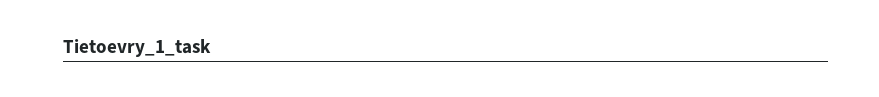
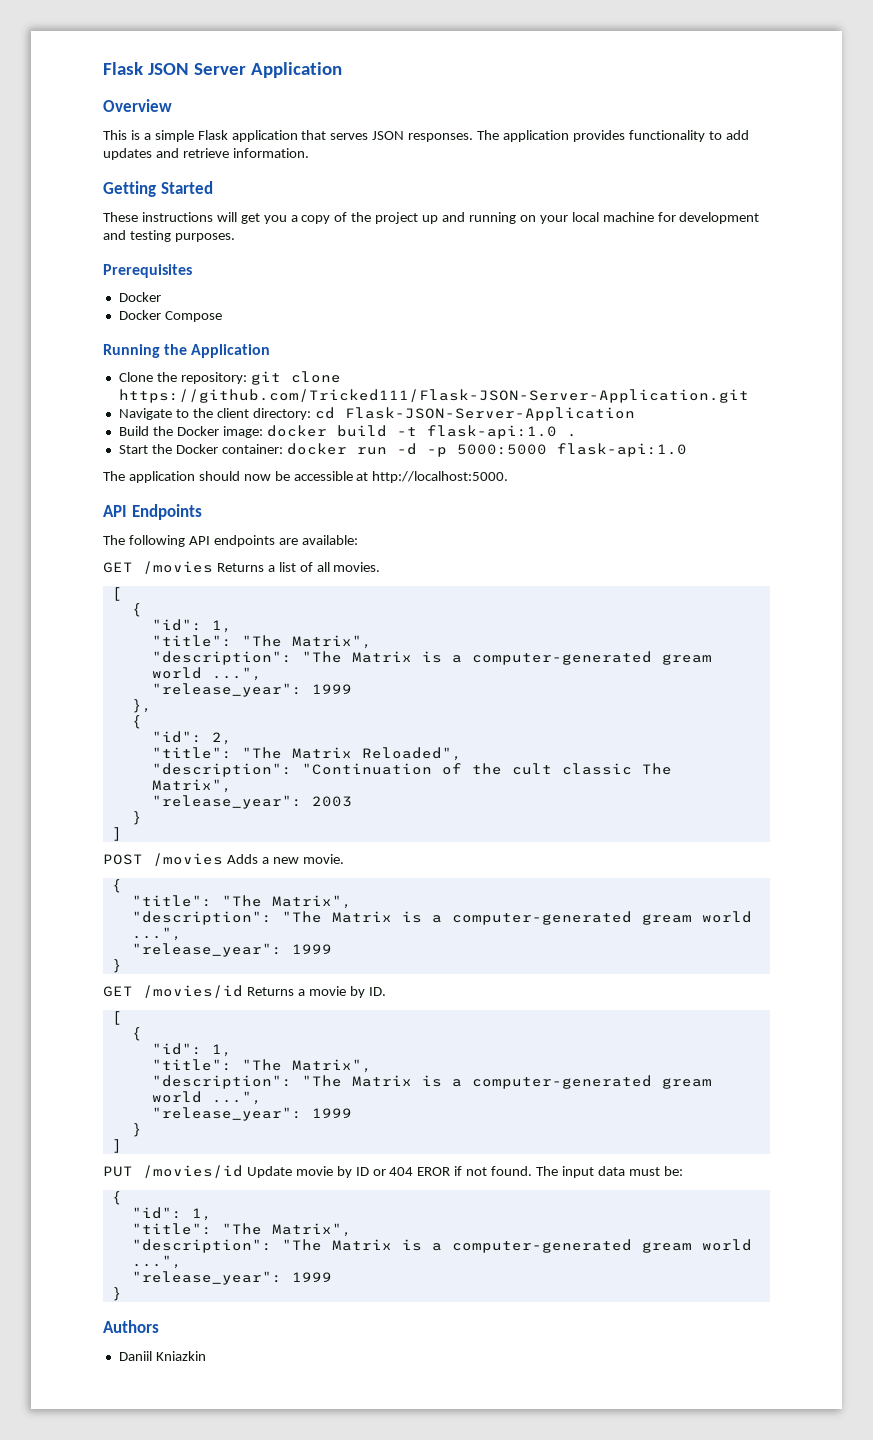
[63,39,211,57] Tietoevry_1_task -> [103,62,342,78] [103,99,172,112] [103,130,749,142] [103,148,309,160] [103,181,213,197] [103,212,760,224] [103,230,235,242] [103,264,192,278] [118,292,161,302] [118,310,222,322] [103,344,271,358] [118,371,341,385] [118,389,749,403] [118,407,635,421] [118,425,577,439] [118,443,687,457] [103,471,509,483] [103,504,202,520] [103,535,358,547] [103,561,381,574] [111,587,122,601] [131,603,142,617] [151,619,232,633] [151,635,372,649] [151,651,712,665] [151,667,262,681] [151,683,352,697] [131,699,152,713] [131,715,142,729] [151,731,232,745] [151,747,462,761] [151,763,672,777] [151,779,232,793] [151,795,352,809] [131,811,142,825] [111,827,122,841] [103,853,344,866] [111,879,122,893] [131,895,352,909] [131,911,752,925] [131,927,182,941] [131,943,332,957] [111,959,122,973] [103,985,386,998] [111,1011,122,1025] [131,1027,142,1041] [151,1043,232,1057] [151,1059,372,1073] [151,1075,712,1089] [151,1091,262,1105] [151,1107,352,1121] [131,1123,142,1137] [111,1139,122,1153] [103,1165,683,1178] [111,1191,122,1205] [131,1207,212,1221] [131,1223,352,1237] [131,1239,752,1253] [131,1255,182,1269] [131,1271,332,1285] [111,1287,122,1301] [103,1320,159,1333] [118,1351,206,1361] Flask JSON Server Application // Overview // This is a simple Flask application that serves JSON responses. The application provides functionality to add updates and retrieve information. // Getting Started // These instructions will get you a copy of the project up and running on your local machine for development and testing purposes. // Prerequisites // Docker // Docker Compose // Running the Application // Clone the repository: git clone https://github.com/Tricked111/Flask-JSON-Server-Application.git // Navigate to the client directory: cd Flask-JSON-Server-Application // Build the Docker image: docker build -t flask-api:1.0 . // Start the Docker container: docker run -d -p 5000:5000 flask-api:1.0 // The application should now be accessible at http://localhost:5000. // API Endpoints // The following API endpoints are available: // GET /movies Returns a list of all movies. // [ // { // "id": 1, // "title": "The Matrix", // "description": "The Matrix is a computer-generated gream world ...", // "release_year": 1999 // }, // { // "id": 2, // "title": "The Matrix Reloaded", // "description": "Continuation of the cult classic The Matrix", // "release_year": 2003 // } // ] // POST /movies Adds a new movie. // { // "title": "The Matrix", // "description": "The Matrix is a computer-generated gream world ...", // "release_year": 1999 // } // GET /movies/id Returns a movie by ID. // [ // { // "id": 1, // "title": "The Matrix", // "description": "The Matrix is a computer-generated gream world ...", // "release_year": 1999 // } // ] // PUT /movies/id Update movie by ID or 404 EROR if not found. The input data must be: // { // "id": 1, // "title": "The Matrix", // "description": "The Matrix is a computer-generated gream world ...", // "release_year": 1999 // } // Authors // Daniil Kniazkin

